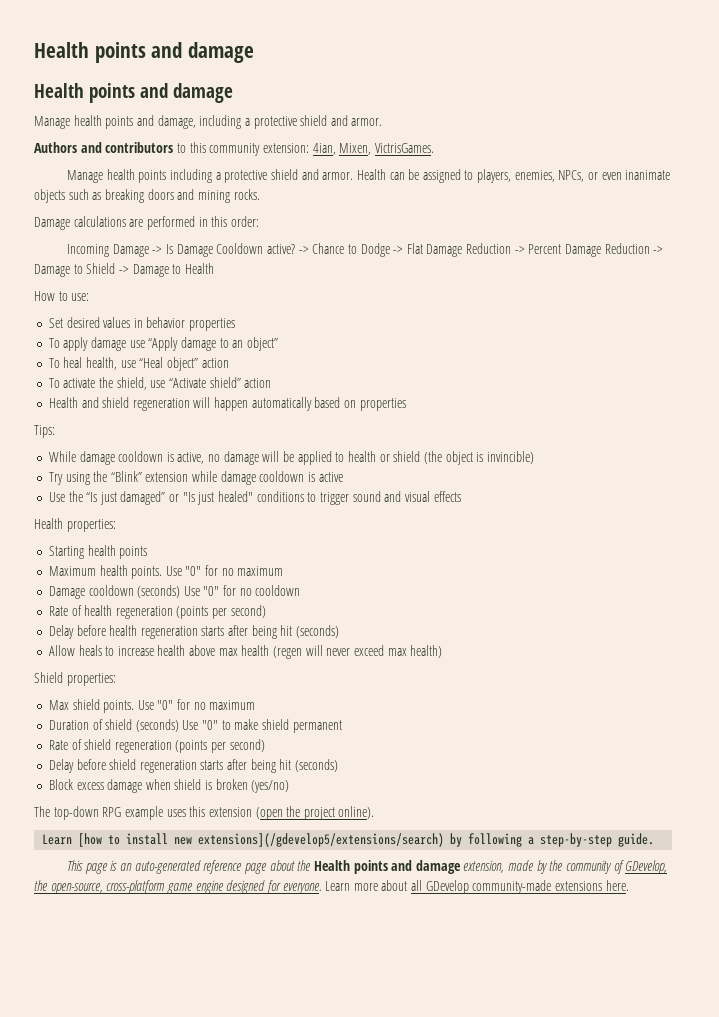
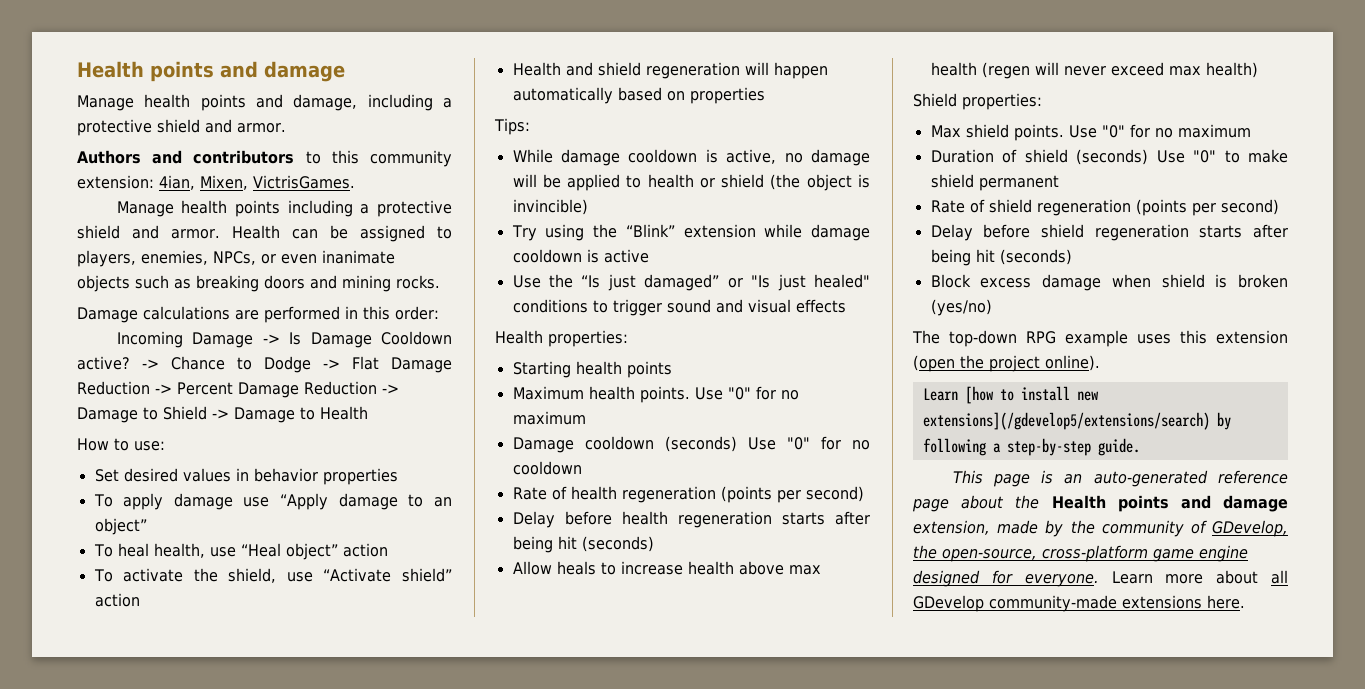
[34,42,255,63] [34,83,234,103] Health points and damage // Health points and damage -> [77,61,345,82] Health points and damage

